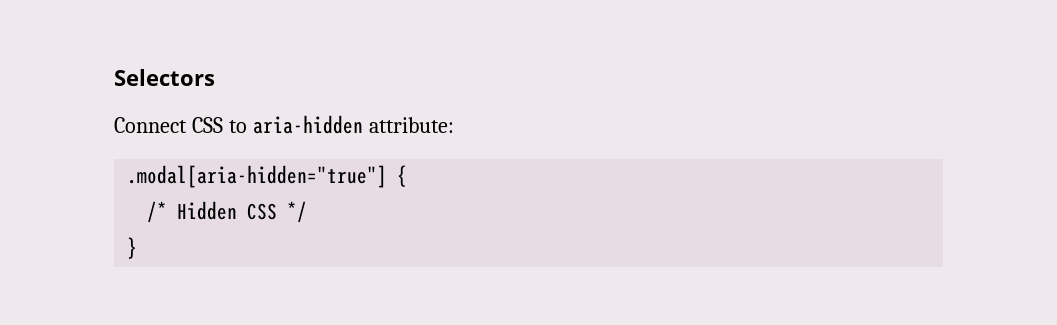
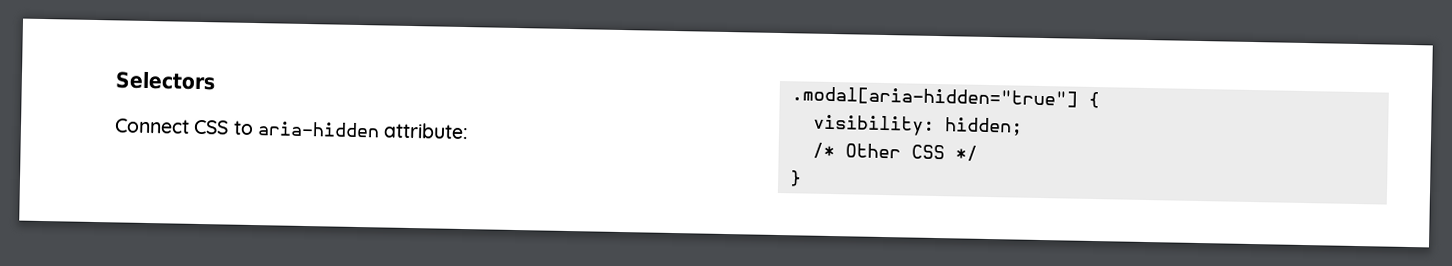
(408, 176) none -> [812,114,1023,136] // visibility: hidden;
[177,201,238,220] Hidden -> [844,143,901,159] Other

